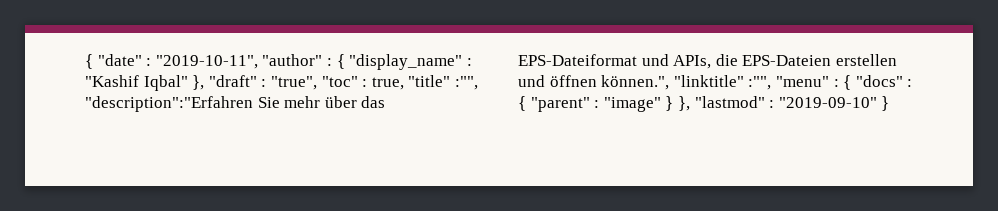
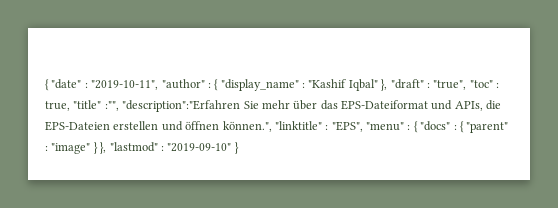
[748,76,772,90] :"", -> [325,121,363,132] : "EPS",

